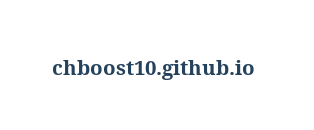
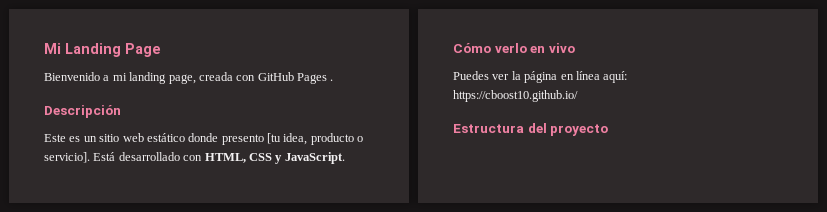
[52,60,255,80] chboost10.github.io -> [44,43,161,57] [44,72,334,84] [44,105,121,118] [44,133,364,145] [44,152,345,164] [453,43,575,53] [453,71,628,83] [453,90,578,102] [453,123,609,136] Mi Landing Page // Bienvenido a mi landing page, creada con GitHub Pages . // Descripción // Este es un sitio web estático donde presento [tu idea, producto o servicio]. Está desarrollado con HTML, CSS y JavaScript. // Cómo verlo en vivo // Puedes ver la página en línea aquí: // https://cboost10.github.io/ // Estructura del proyecto

